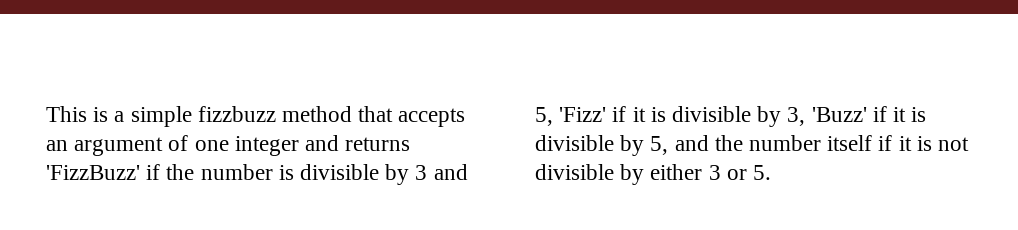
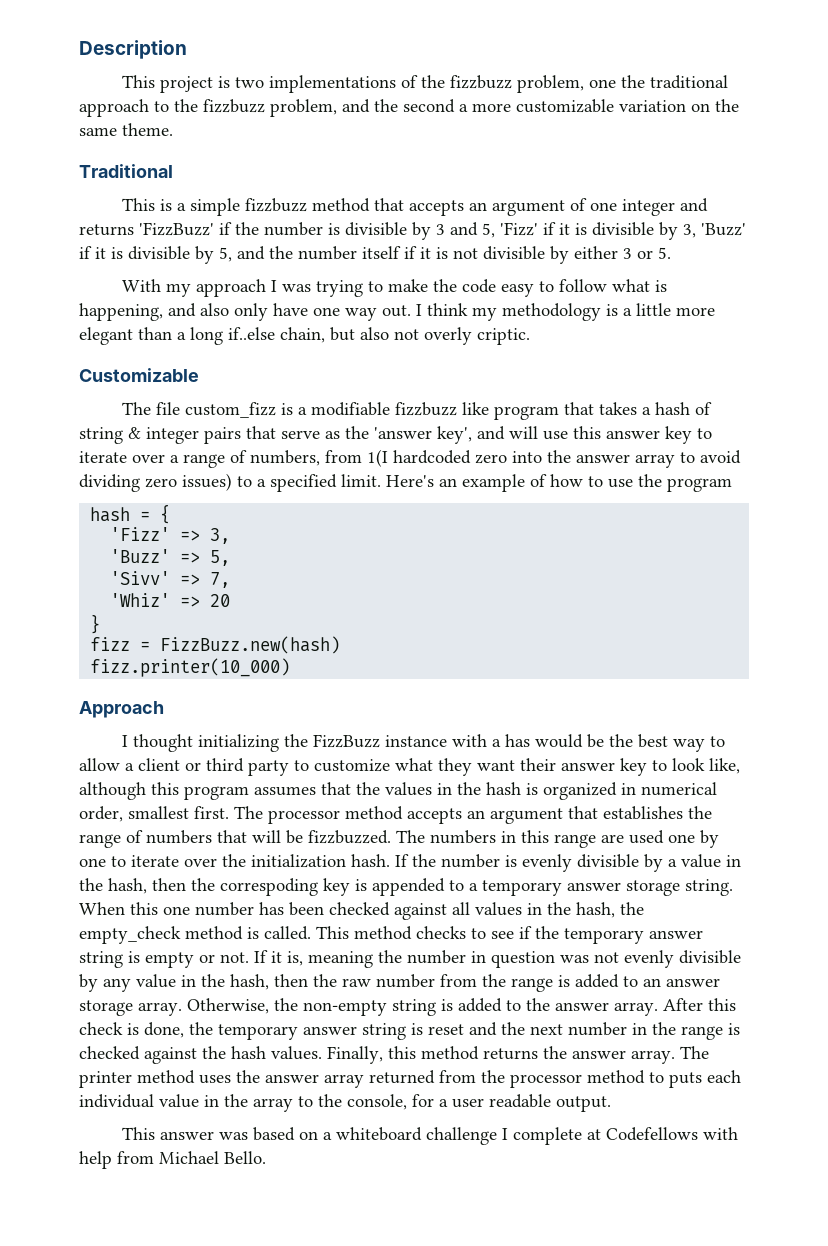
(46, 114) none -> [79,40,187,59] [122,75,729,93] [79,99,739,117] [79,123,173,136] [79,164,173,178] Description // This project is two implementations of the fizzbuzz problem, one the traditional approach to the fizzbuzz problem, and the second a more customizable variation on the same theme. // Traditional //
(772, 172) none -> [122,279,668,297] [79,303,715,321] [79,327,530,345] [79,368,199,382] [122,402,713,420] [79,426,712,444] [79,449,741,468] [79,473,732,492] [90,504,171,524] [110,527,231,544] [110,549,231,566] [110,571,231,588] [110,593,231,607] [90,614,101,634] [90,636,341,654] [90,658,291,677] [79,701,164,718] [122,734,726,752] [79,758,740,776] [79,782,717,800] [79,806,712,824] [79,830,719,848] [79,854,741,872] [79,878,733,896] [79,902,644,920] [79,926,703,944] [79,950,741,968] [79,974,720,992] [79,998,736,1016] [79,1022,740,1040] [79,1046,709,1064] [79,1070,741,1088] [79,1094,611,1112] [122,1127,739,1145] [79,1151,266,1169] // With my approach I was trying to make the code easy to follow what is happening, and also only have one way out. I think my methodology is a little more elegant than a long if..else chain, but also not overly criptic. // Customizable // The file custom_fizz is a modifiable fizzbuzz like program that takes a hash of string & integer pairs that serve as the 'answer key', and will use this answer key to iterate over a range of numbers, from 1(I hardcoded zero into the answer array to avoid dividing zero issues) to a specified limit. Here's an example of how to use the program // hash = { // 'Fizz' => 3, // 'Buzz' => 5, // 'Sivv' => 7, // 'Whiz' => 20 // } // fizz = FizzBuzz.new(hash) // fizz.printer(10_000) // Approach // I thought initializing the FizzBuzz instance with a has would be the best way to allow a client or third party to customize what they want their answer key to look like, although this program assumes that the values in the hash is organized in numerical order, smallest first. The processor method accepts an argument that establishes the range of numbers that will be fizzbuzzed. The numbers in this range are used one by one to iterate over the initialization hash. If the number is evenly divisible by a value in the hash, then the correspoding key is appended to a temporary answer storage string. When this one number has been checked against all values in the hash, the empty_check method is called. This method checks to see if the temporary answer string is empty or not. If it is, meaning the number in question was not evenly divisible by any value in the hash, then the raw number from the range is added to an answer storage array. Otherwise, the non-empty string is added to the answer array. After this check is done, the temporary answer string is reset and the next number in the range is checked against the hash values. Finally, this method returns the answer array. The printer method uses the answer array returned from the processor method to puts each individual value in the array to the console, for a user readable output. // This answer was based on a whiteboard challenge I complete at Codefellows with help from Michael Bello.

